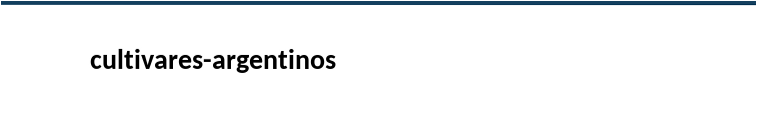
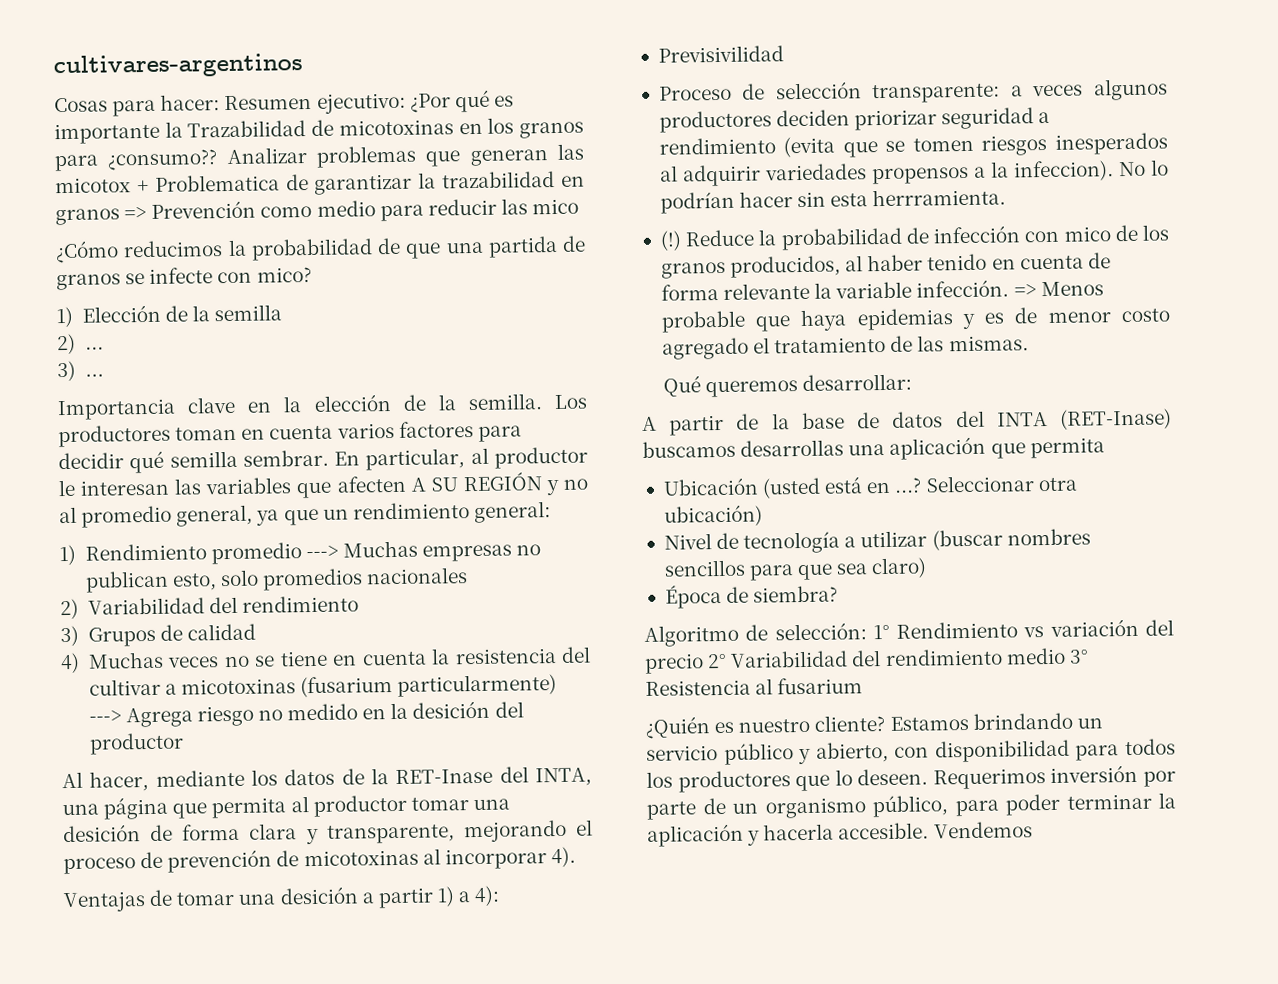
(337, 60) none -> [54,89,514,117] [54,117,584,145] [54,143,584,172] [55,171,586,195] [55,198,580,226] [55,235,586,264] [56,266,312,291] [56,304,282,328] [57,333,104,355] [57,360,104,382] [57,393,587,421] [58,421,522,448] [58,446,588,474] [58,472,589,499] [59,501,551,528] [59,540,542,566] [84,567,469,593] [60,595,359,620] [60,623,256,647] [60,646,591,674] [88,674,558,698] [88,700,524,728] [88,732,184,755] [62,766,592,792] [62,794,510,820] [63,819,593,845] [63,846,576,875] [63,885,501,913] [657,45,784,63] [658,78,1168,104] [658,107,1051,133] [658,132,1168,158] [659,159,1169,187] [659,188,1007,214] [659,224,1169,251] [660,252,1111,279] [660,279,1104,301] [660,307,1170,333] [661,335,1029,360] [662,373,912,398] [642,408,1172,436] [642,436,1105,460] [662,475,1078,499] [663,504,763,527] [663,528,1091,554] [663,557,928,581] [664,585,839,609] [644,618,1174,647] [644,647,1089,674] [645,677,864,696] [645,712,1103,739] [646,738,1176,765] [646,764,1176,793] [646,792,1176,820] [647,821,1033,847] // Cosas para hacer: Resumen ejecutivo: ¿Por qué es importante la Trazabilidad de micotoxinas en los granos para ¿consumo?? Analizar problemas que generan las micotox + Problematica de garantizar la trazabilidad en granos => Prevención como medio para reducir las mico // ¿Cómo reducimos la probabilidad de que una partida de granos se infecte con mico? // 1) Elección de la semilla // 2) ... // 3) ... // Importancia clave en la elección de la semilla. Los productores toman en cuenta varios factores para decidir qué semilla sembrar. En particular, al productor le interesan las variables que afecten A SU REGIÓN y no al promedio general, ya que un rendimiento general: // 1) Rendimiento promedio ---> Muchas empresas no publican esto, solo promedios nacionales // 2) Variabilidad del rendimiento // 3) Grupos de calidad // 4) Muchas veces no se tiene en cuenta la resistencia del cultivar a micotoxinas (fusarium particularmente) ---> Agrega riesgo no medido en la desición del productor // Al hacer, mediante los datos de la RET-Inase del INTA, una página que permita al productor tomar una desición de forma clara y transparente, mejorando el proceso de prevención de micotoxinas al incorporar 4). // Ventajas de tomar una desición a partir 1) a 4): // Previsivilidad // Proceso de selección transparente: a veces algunos productores deciden priorizar seguridad a rendimiento (evita que se tomen riesgos inesperados al adquirir variedades propensos a la infeccion). No lo podrían hacer sin esta herrramienta. // (!) Reduce la probabilidad de infección con mico de los granos producidos, al haber tenido en cuenta de forma relevante la variable infección. => Menos probable que haya epidemias y es de menor costo agregado el tratamiento de las mismas. // Qué queremos desarrollar: // A partir de la base de datos del INTA (RET-Inase) buscamos desarrollas una aplicación que permita // Ubicación (usted está en ...? Seleccionar otra ubicación) // Nivel de tecnología a utilizar (buscar nombres sencillos para que sea claro) // Época de siembra? // Algoritmo de selección: 1° Rendimiento vs variación del precio 2° Variabilidad del rendimiento medio 3° Resistencia al fusarium // ¿Quién es nuestro cliente? Estamos brindando un servicio público y abierto, con disponibilidad para todos los productores que lo deseen. Requerimos inversión por parte de un organismo público, para poder terminar la aplicación y hacerla accesible. Vendemos

